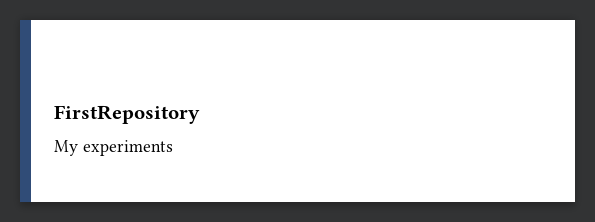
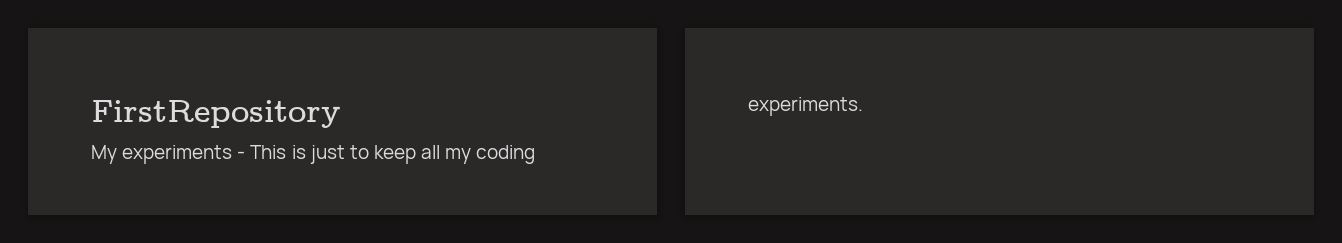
(173, 148) none -> [237,145,536,164] [748,97,863,116] - This is just to keep all my coding experiments.

